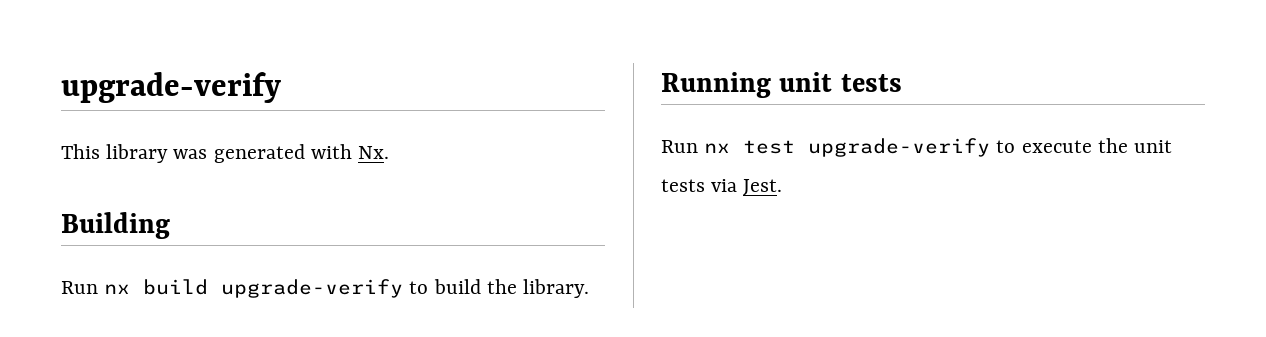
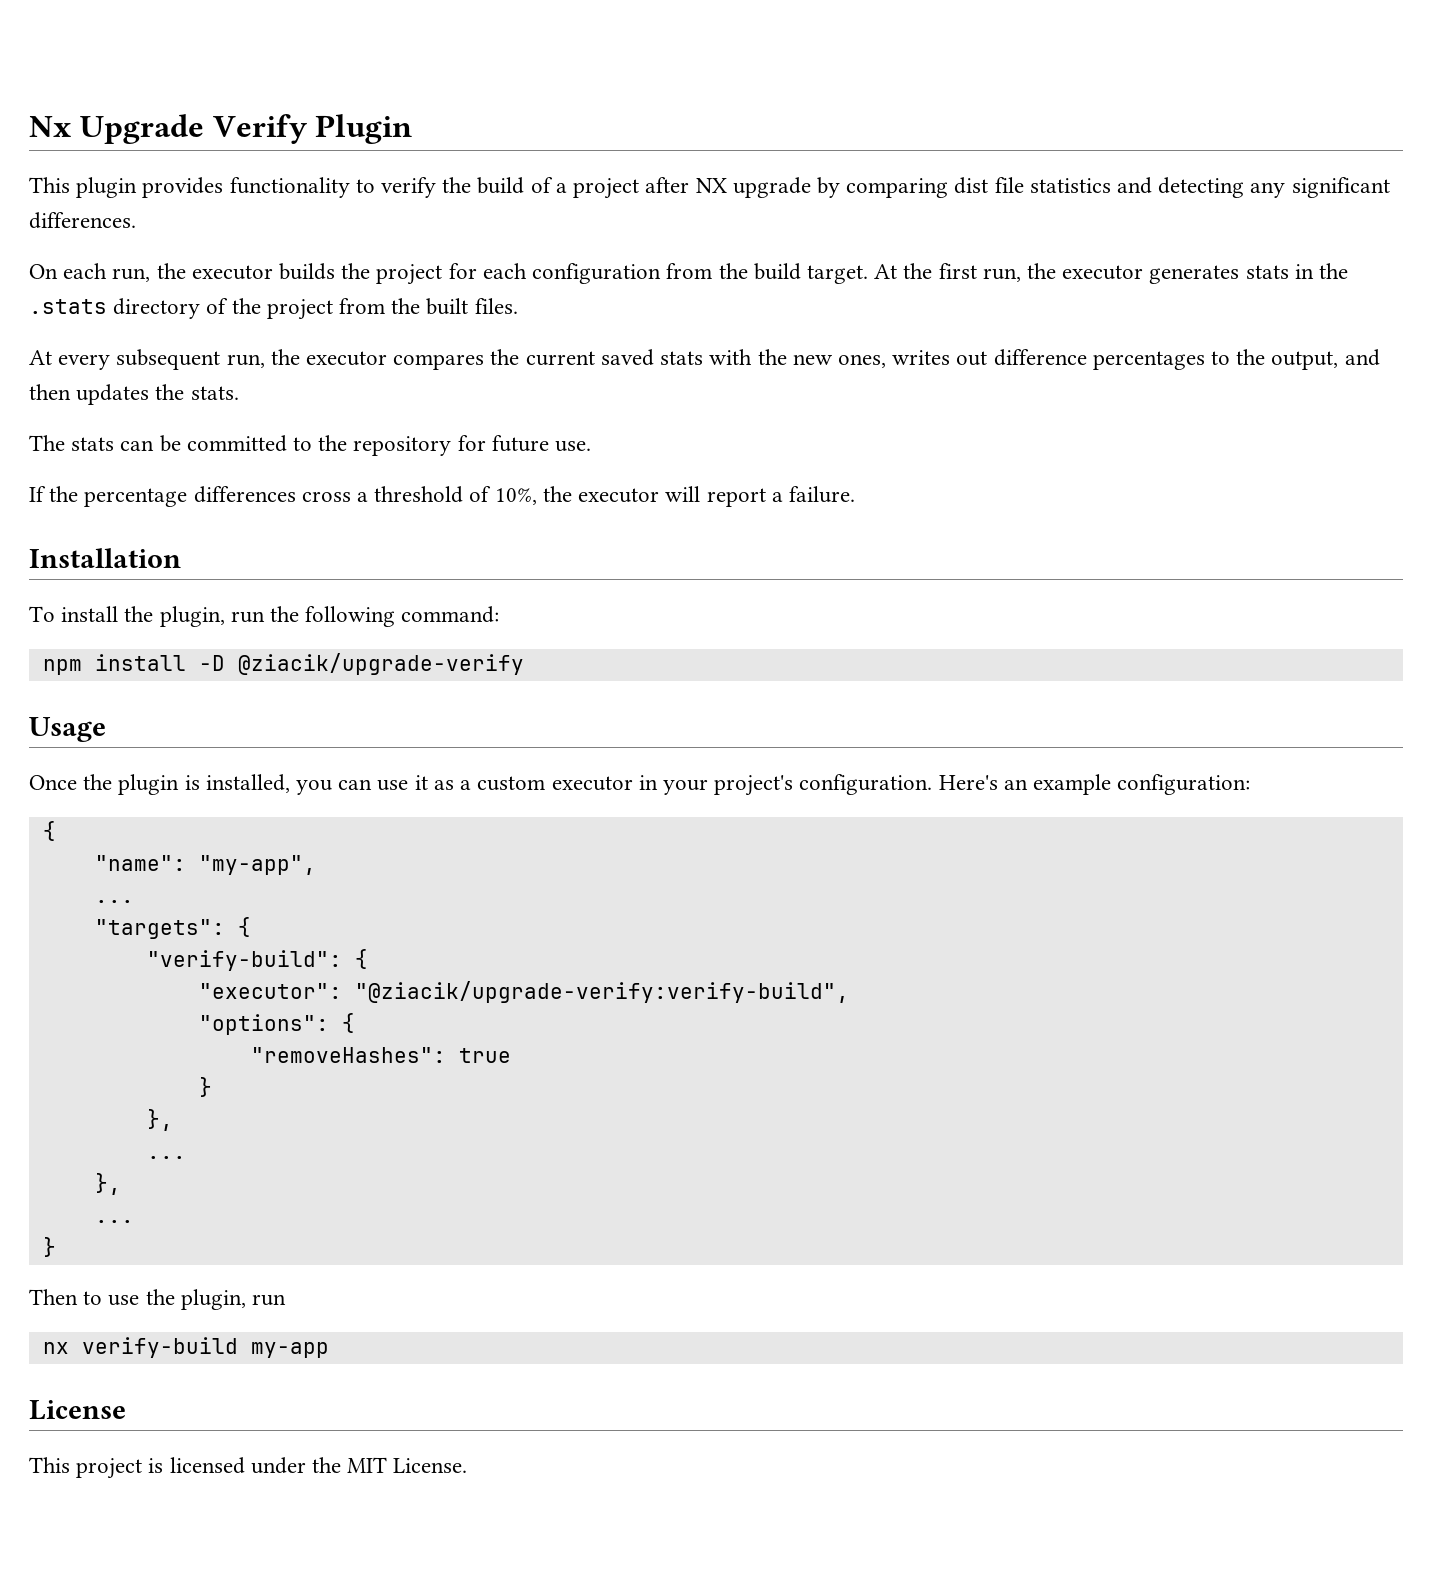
[61,72,281,103] [61,144,390,163] [61,212,170,239] [61,279,590,298] [661,72,902,98] [661,138,1173,157] [661,179,783,196] upgrade-verify // This library was generated with Nx. // Building // Run nx build upgrade-verify to build the library. // Running unit tests // Run nx test upgrade-verify to execute the unit tests via Jest. -> [29,114,413,144] [29,177,1390,199] [29,212,136,229] [29,263,1349,285] [29,298,518,320] [29,349,1380,370] [29,384,239,405] [29,435,592,456] [29,486,855,507] [29,548,181,568] [29,606,500,627] [42,653,524,675] [29,717,106,742] [29,774,1251,796] [42,821,56,841] [94,855,316,875] [94,900,134,903] [94,917,251,939] [146,949,368,971] [198,981,849,1003] [198,1013,355,1035] [250,1047,511,1063] [198,1077,212,1097] [146,1109,173,1131] [146,1156,186,1159] [94,1173,121,1195] [94,1220,134,1223] [42,1237,56,1257] [29,1289,287,1310] [42,1337,329,1358] [29,1400,126,1420] [29,1457,468,1479] Nx Upgrade Verify Plugin // This plugin provides functionality to verify the build of a project after NX upgrade by comparing dist file statistics and detecting any significant differences. // On each run, the executor builds the project for each configuration from the build target. At the first run, the executor generates stats in the .stats directory of the project from the built files. // At every subsequent run, the executor compares the current saved stats with the new ones, writes out difference percentages to the output, and then updates the stats. // The stats can be committed to the repository for future use. // If the percentage differences cross a threshold of 10%, the executor will report a failure. // Installation // To install the plugin, run the following command: // npm install -D @ziacik/upgrade-verify // Usage // Once the plugin is installed, you can use it as a custom executor in your project's configuration. Here's an example configuration: // { // "name": "my-app", // ... // "targets": { // "verify-build": { // "executor": "@ziacik/upgrade-verify:verify-build", // "options": { // "removeHashes": true // } // }, // ... // }, // ... // } // Then to use the plugin, run // nx verify-build my-app // License // This project is licensed under the MIT License.

